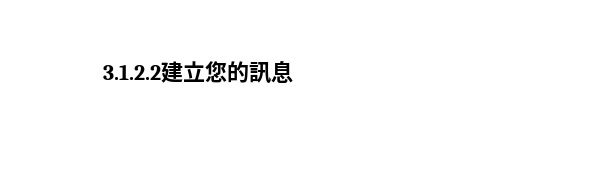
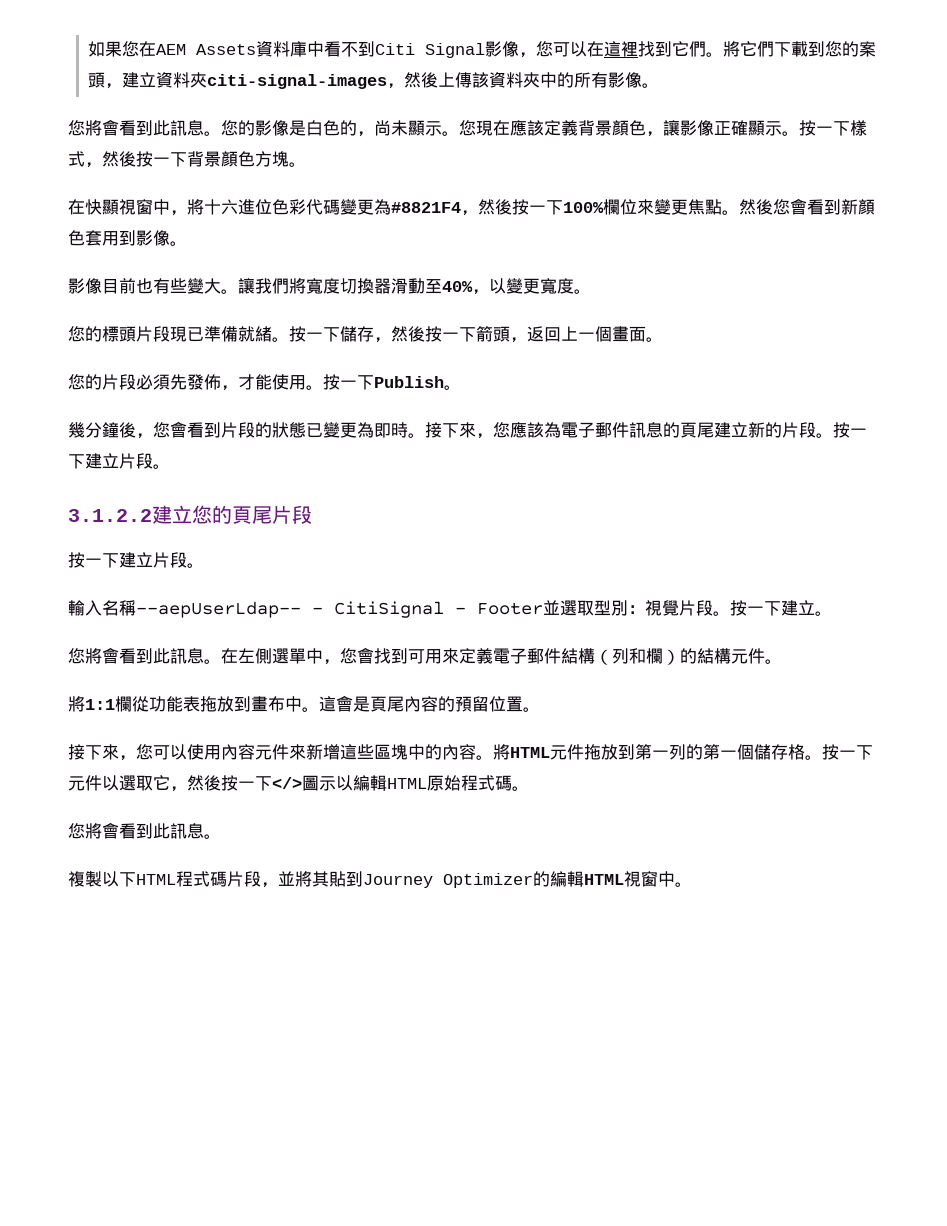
[103,60,293,84] 3.1.2.2建立您的訊息 -> [88,40,877,58] [88,72,660,89] [68,119,867,137] [68,151,306,168] [68,198,875,216] [68,230,187,246] [68,278,591,295] [68,326,663,343] [68,374,461,391] [68,421,867,439] [68,453,170,469] [68,505,312,524] [68,552,204,568] [68,600,832,618] [68,647,782,665] [68,695,540,712] [68,743,873,761] [68,775,529,792] [68,822,221,839] [68,871,692,888] 如果您在AEM Assets資料庫中看不到Citi Signal影像，您可以在這裡找到它們。將它們下載到您的案頭，建立資料夾citi-signal-images，然後上傳該資料夾中的所有影像。 // 您將會看到此訊息。您的影像是白色的，尚未顯示。您現在應該定義背景顏色，讓影像正確顯示。按一下樣式，然後按一下背景顏色方塊。 // 在快顯視窗中，將十六進位色彩代碼變更為#8821F4，然後按一下100%欄位來變更焦點。然後您會看到新顏色套用到影像。 // 影像目前也有些變大。讓我們將寬度切換器滑動至40%，以變更寬度。 // 您的標頭片段現已準備就緒。按一下儲存，然後按一下箭頭，返回上一個畫面。 // 您的片段必須先發佈，才能使用。按一下Publish。 // 幾分鐘後，您會看到片段的狀態已變更為即時。接下來，您應該為電子郵件訊息的頁尾建立新的片段。按一下建立片段。 // 3.1.2.2建立您的頁尾片段 // 按一下建立片段。 // 輸入名稱--aepUserLdap-- - CitiSignal - Footer並選取型別：視覺片段。按一下建立。 // 您將會看到此訊息。在左側選單中，您會找到可用來定義電子郵件結構（列和欄）的結構元件。 // 將1:1欄從功能表拖放到畫布中。這會是頁尾內容的預留位置。 // 接下來，您可以使用內容元件來新增這些區塊中的內容。將HTML元件拖放到第一列的第一個儲存格。按一下元件以選取它，然後按一下</>圖示以編輯HTML原始程式碼。 // 您將會看到此訊息。 // 複製以下HTML程式碼片段，並將其貼到Journey Optimizer的編輯HTML視窗中。

